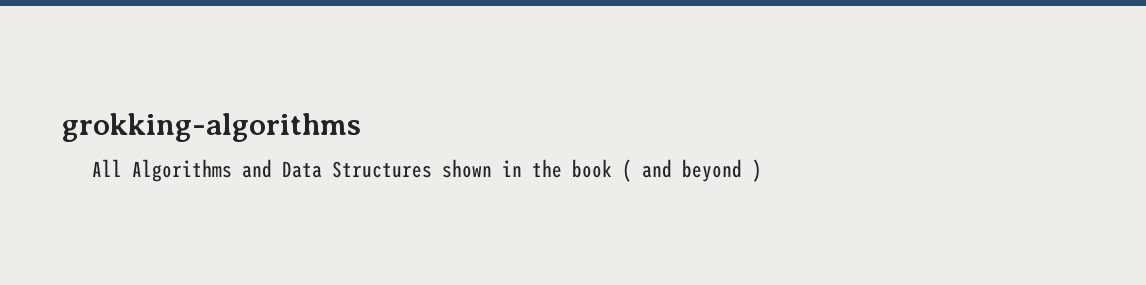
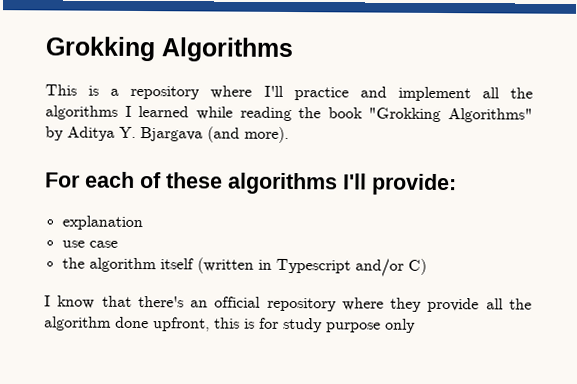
[62,113,361,142] [92,159,763,182] grokking-algorithms // All Algorithms and Data Structures shown in the book ( and beyond ) -> [45,36,294,63] [45,84,534,102] [45,105,533,123] [45,126,289,143] [45,171,457,196] [61,215,143,231] [61,240,118,248] [61,257,427,277] [44,295,532,313] [44,316,416,333] Grokking Algorithms // This is a repository where I'll practice and implement all the algorithms I learned while reading the book "Grokking Algorithms" by Aditya Y. Bjargava (and more). // For each of these algorithms I'll provide: // explanation // use case // the algorithm itself (written in Typescript and/or C) // I know that there's an official repository where they provide all the algorithm done upfront, this is for study purpose only

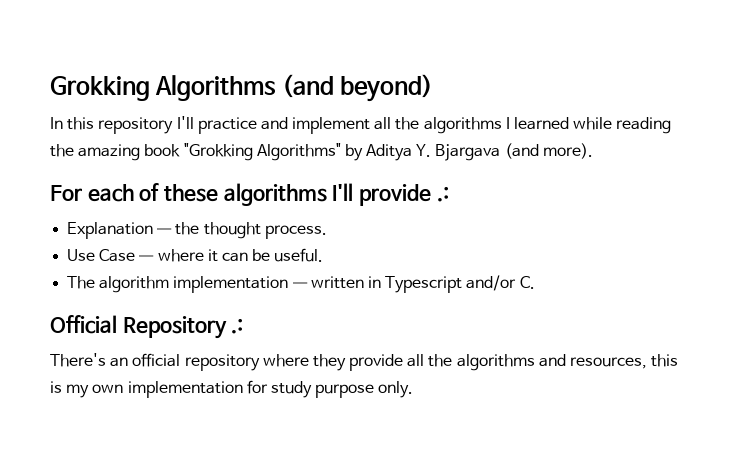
[45,84,253,100] // This is a repository where -> [281,74,434,102] [50,117,174,134] (and beyond) // In this repository
(322, 113) none -> [78,144,141,161] amazing
[371,173,457,196] [61,215,143,231] [61,240,118,248] [61,257,427,277] [44,295,184,309] provide: // explanation // use case // the algorithm itself (written in Typescript and/or C) // I know that there's -> [359,184,449,206] [67,222,327,239] [67,248,324,262] [67,275,535,293] [50,315,244,339] [50,353,106,367] provide .: // Explanation — the thought process. // Use Case — where it can be useful. // The algorithm implementation — written in Typescript and/or C. // Official Repository .: // There's
[44,316,255,332] algorithm done upfront, this is -> [456,354,679,371] [50,381,243,398] algorithms and resources, this is my own implementation
[385,318,416,333] only -> [378,381,414,398] only.

